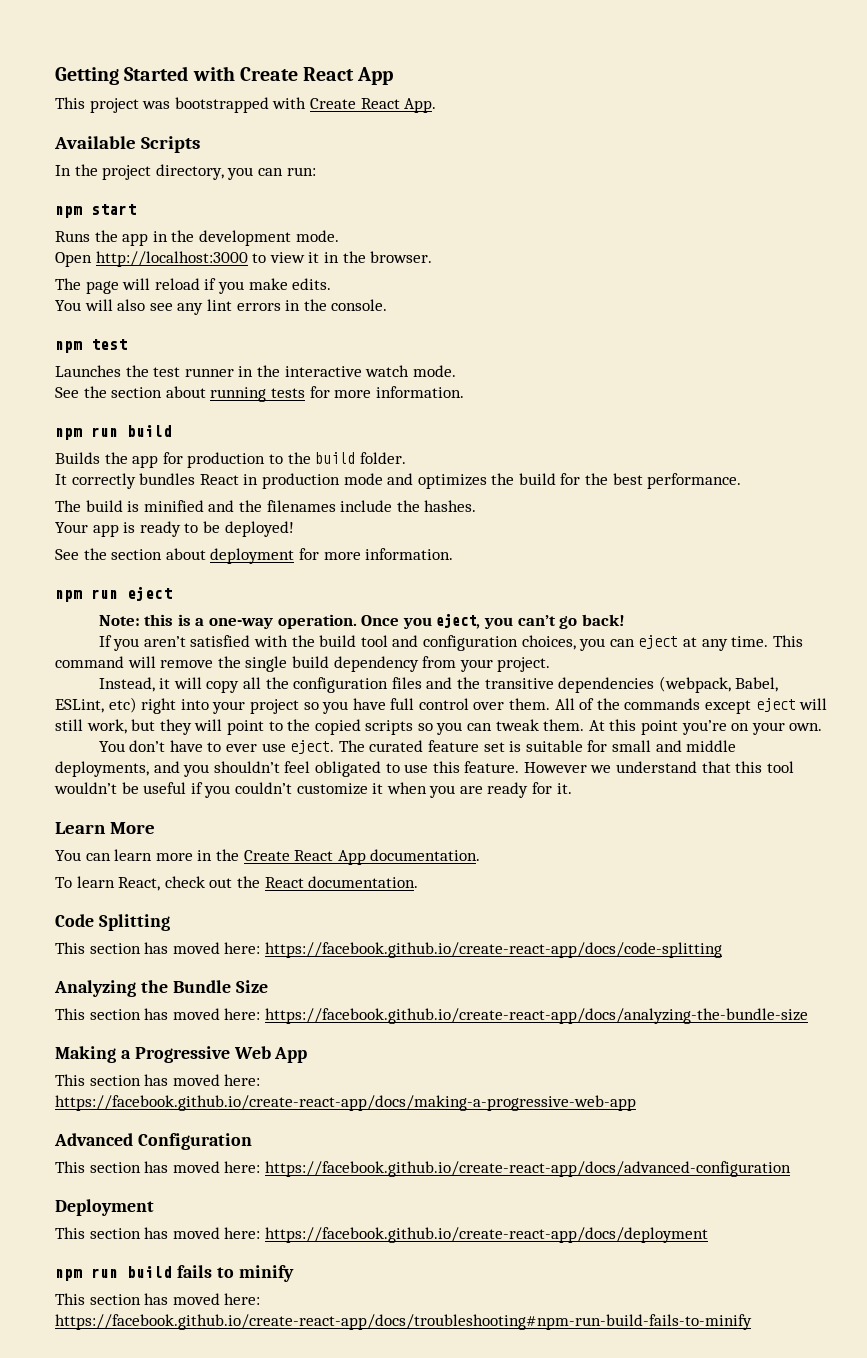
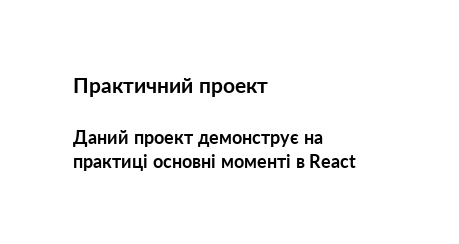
[55,66,394,85] [55,97,437,113] [54,136,200,153] [55,164,316,180] [55,204,136,218] [55,230,339,246] [55,251,433,267] [55,278,332,294] [55,299,388,315] [55,339,127,353] [55,365,456,377] [55,386,464,402] [55,425,172,440] [55,452,406,468] [55,473,742,489] [55,500,477,512] [55,521,294,537] [55,548,454,564] [55,586,172,602] [98,613,625,629] [98,635,803,651] [55,656,551,672] [98,676,779,693] [55,697,828,714] [55,719,823,735] [98,740,737,754] [55,761,794,777] [54,782,572,798] [55,822,155,834] [55,849,481,865] [55,876,419,891] [55,914,170,931] [55,942,722,958] [54,980,268,997] [55,1008,808,1024] [55,1046,308,1063] [55,1074,261,1086] [55,1095,636,1111] [54,1133,252,1150] [55,1161,791,1177] [55,1199,154,1216] [55,1227,708,1243] [55,1265,294,1282] [55,1293,261,1305] [55,1314,752,1330] Getting Started with Create React App // This project was bootstrapped with Create React App. // Available Scripts // In the project directory, you can run: // npm start // Runs the app in the development mode. // Open http://localhost:3000 to view it in the browser. // The page will reload if you make edits. // You will also see any lint errors in the console. // npm test // Launches the test runner in the interactive watch mode. // See the section about running tests for more information. // npm run build // Builds the app for production to the build folder. // It correctly bundles React in production mode and optimizes the build for the best performance. // The build is minified and the filenames include the hashes. // Your app is ready to be deployed! // See the section about deployment for more information. // npm run eject // Note: this is a one-way operation. Once you eject, you can’t go back! // If you aren’t satisfied with the build tool and configuration choices, you can eject at any time. This command will remove the single build dependency from your project. // Instead, it will copy all the configuration files and the transitive dependencies (webpack, Babel, ESLint, etc) right into your project so you have full control over them. All of the commands except eject will still work, but they will point to the copied scripts so you can tweak them. At this point you’re on your own. // You don’t have to ever use eject. The curated feature set is suitable for small and middle deployments, and you shouldn’t feel obligated to use this feature. However we understand that this tool wouldn’t be useful if you couldn’t customize it when you are ready for it. // Learn More // You can learn more in the Create React App documentation. // To learn React, check out the React documentation. // Code Splitting // This section has moved here: https://facebook.github.io/create-react-app/docs/code-splitting // Analyzing the Bundle Size // This section has moved here: https://facebook.github.io/create-react-app/docs/analyzing-the-bundle-size // Making a Progressive Web App // This section has moved here: https://facebook.github.io/create-react-app/docs/making-a-progressive-web-app // Advanced Configuration // This section has moved here: https://facebook.github.io/create-react-app/docs/advanced-configuration // Deployment // This section has moved here: https://facebook.github.io/create-react-app/docs/deployment // npm run build fails to minify // This section has moved here: https://facebook.github.io/create-react-app/docs/troubleshooting#npm-run-build-fails-to-minify -> [73,78,268,97] [73,130,323,147] [73,154,357,171] Практичний проект // Даний проект демонструє на практиці основні моменті в React

